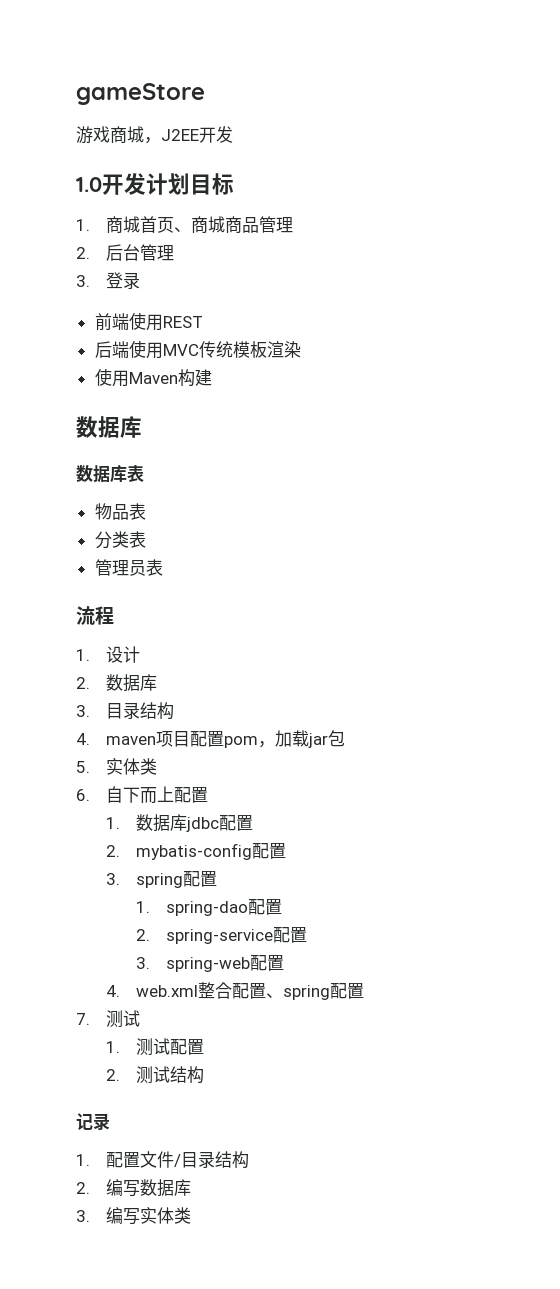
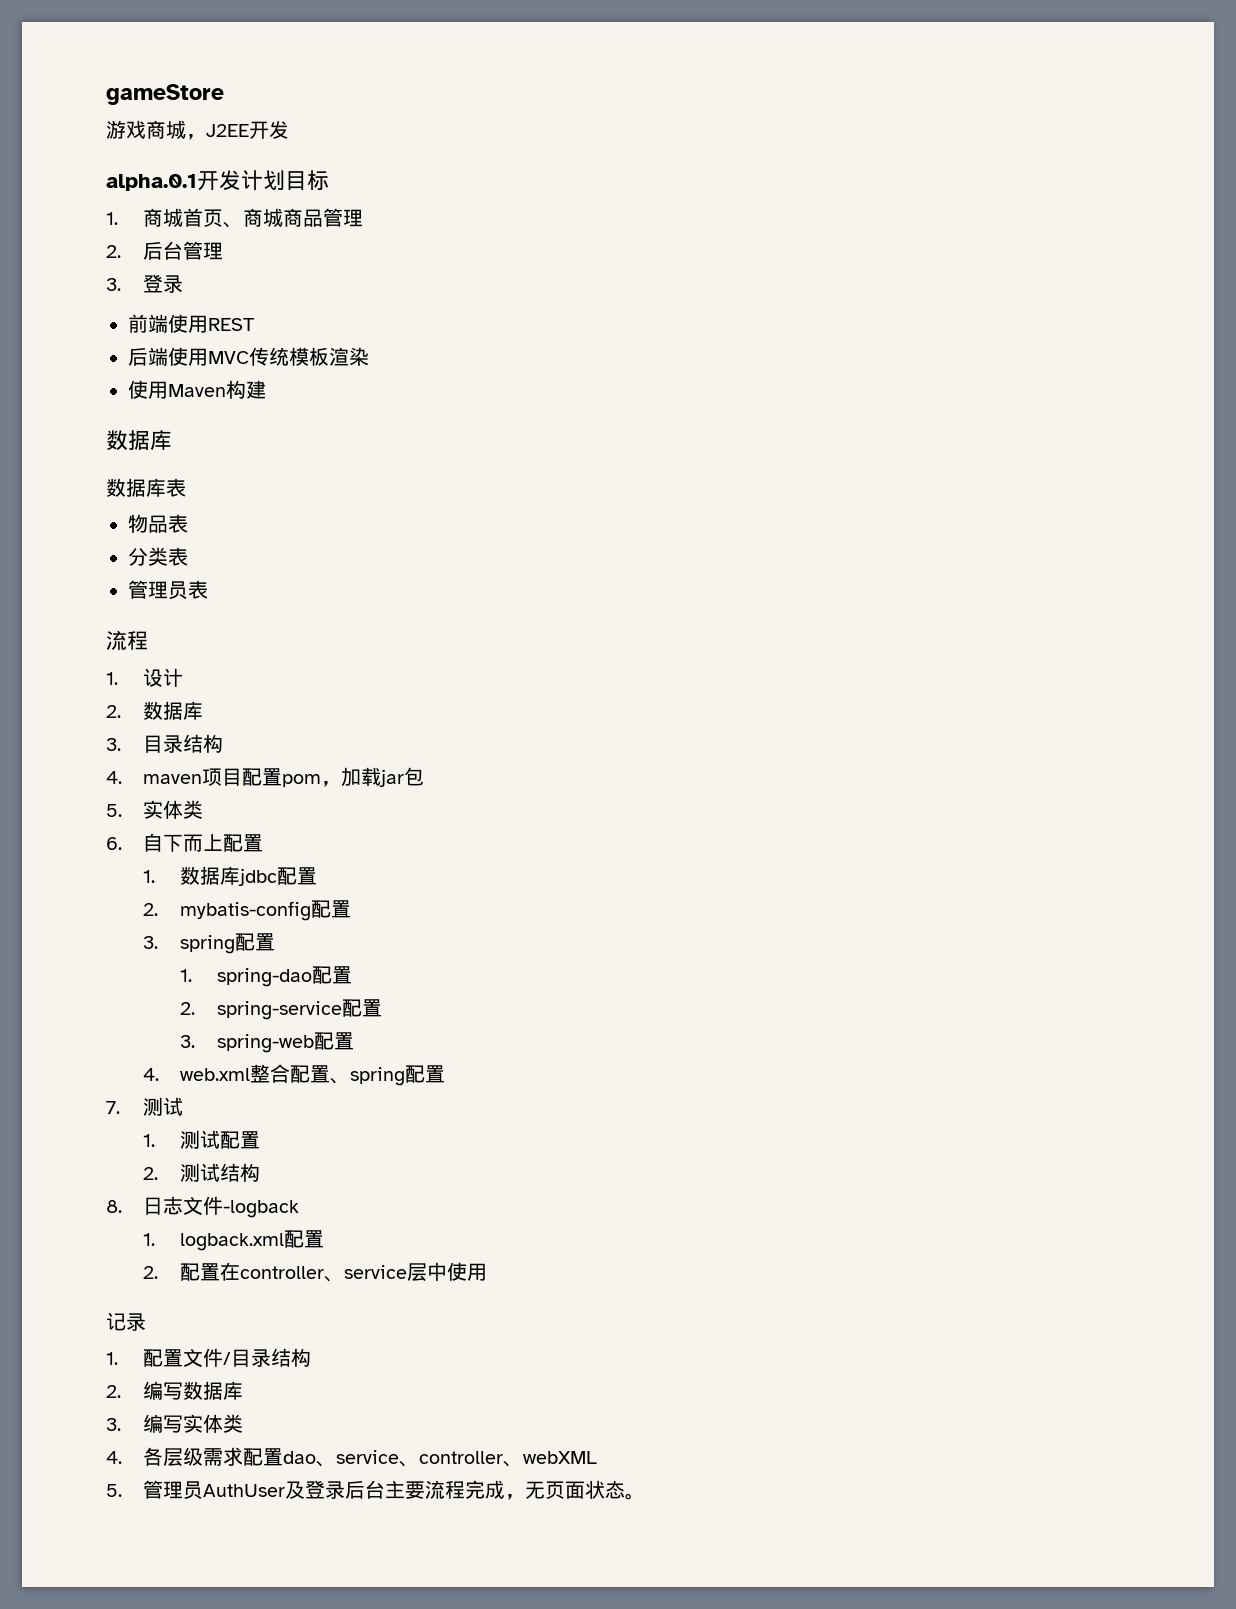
[76,177,102,192] 1.0 -> [106,174,197,191] alpha.0.1
(204, 1075) none -> [106,1196,299,1218] [142,1230,324,1251] [142,1262,487,1282] // 8.日志文件-logback // 1. logback.xml配置 // 2.配置在controller、service层中使用
(191, 1215) none -> [106,1447,597,1467] [106,1480,645,1500] // 4.各层级需求配置dao、service、controller、webXML // 5.管理员AuthUser及登录后台主要流程完成，无页面状态。

